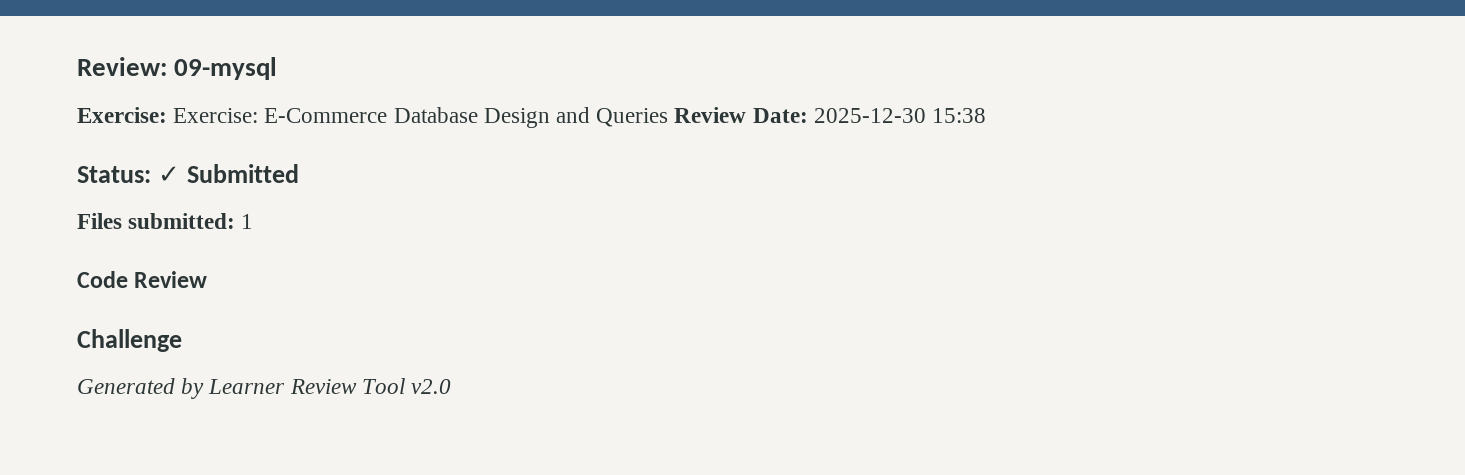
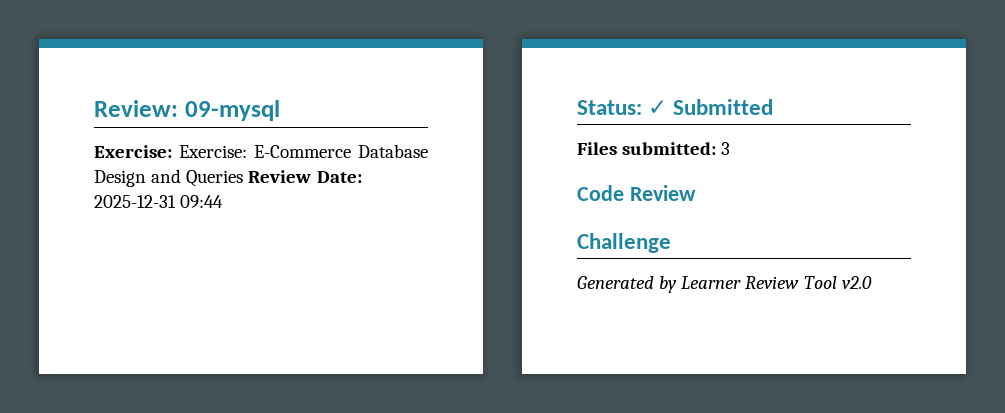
[813,108,987,123] 2025-12-30 15:38 -> [94,195,224,208] 2025-12-31 09:44
[241,214,254,229] 1 -> [721,142,731,155] 3

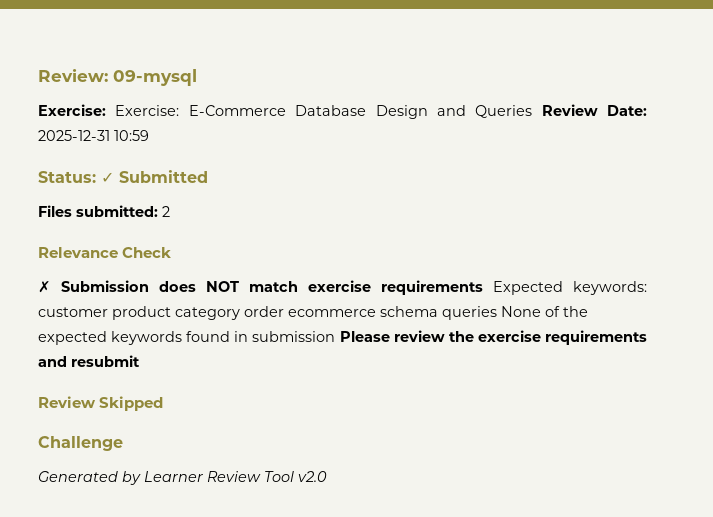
[180,195,224,208] 09:44 -> [114,130,149,141] 10:59
[721,142,731,155] [577,185,696,201] 3 // Code Review -> [162,206,170,217] [38,247,172,258] [38,280,647,295] [38,306,588,320] [38,330,647,345] [38,355,140,367] [38,396,164,411] 2 // Relevance Check // ✗ Submission does NOT match exercise requirements Expected keywords: customer product category order ecommerce schema queries None of the expected keywords found in submission Please review the exercise requirements and resubmit // Review Skipped

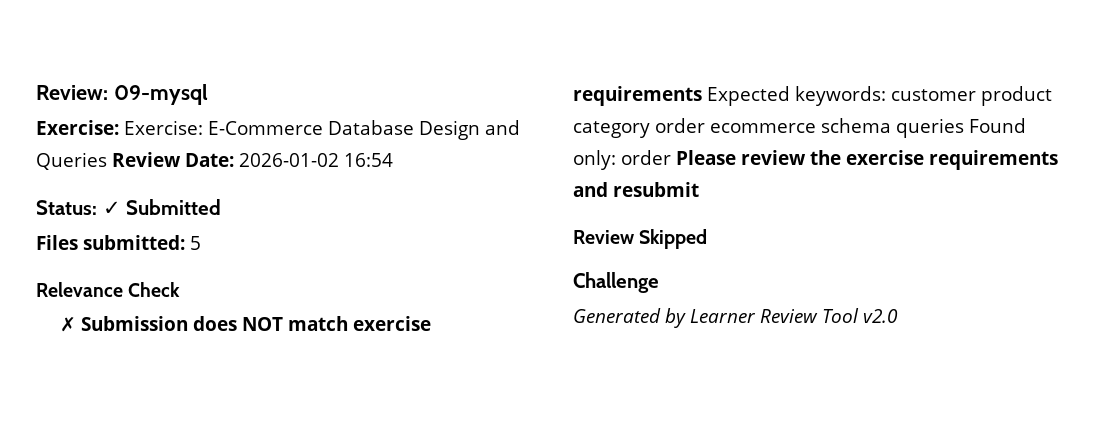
[38,130,149,141] 2025-12-31 10:59 -> [239,153,393,167] 2026-01-02 16:54
[162,206,170,217] 2 -> [190,236,201,250] 5
[501,306,588,317] [38,331,336,345] None of the expected keywords found in submission -> [969,118,1026,133] [573,150,671,170] Found only: order

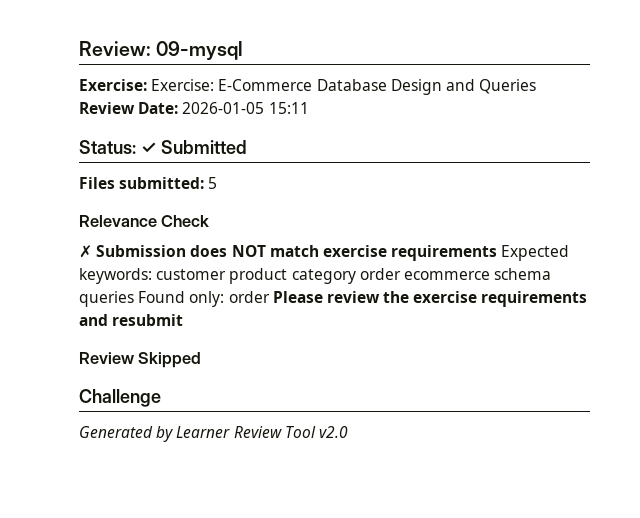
[239,153,393,167] 2026-01-02 16:54 -> [182,102,309,114] 2026-01-05 15:11

